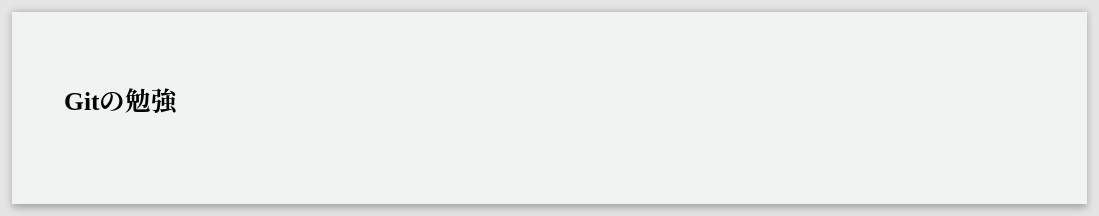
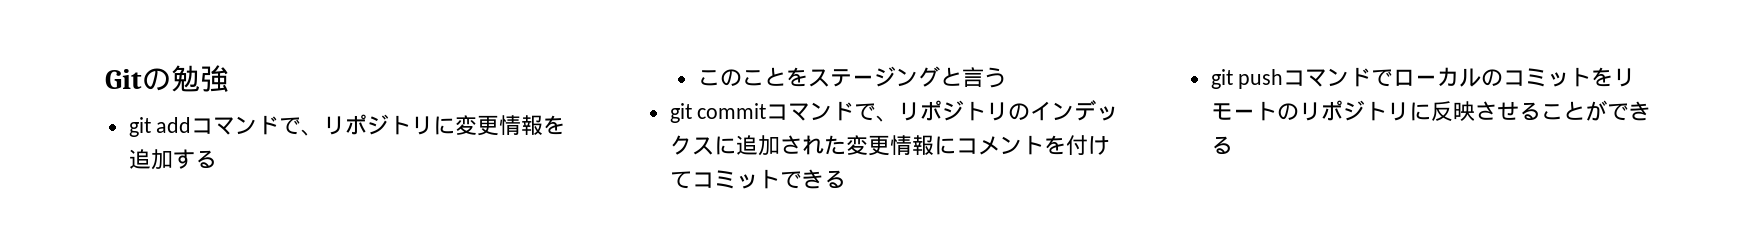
(179, 101) none -> [128,114,566,137] [128,149,217,170] [697,66,1006,88] [669,100,1119,123] [669,135,1110,156] [669,169,846,189] [1210,67,1636,89] [1210,100,1651,121] [1210,136,1233,155] // git addコマンドで、リポジトリに変更情報を追加する // このことをステージングと言う // git commitコマンドで、リポジトリのインデックスに追加された変更情報にコメントを付けてコミットできる // git pushコマンドでローカルのコミットをリモートのリポジトリに反映させることができる

